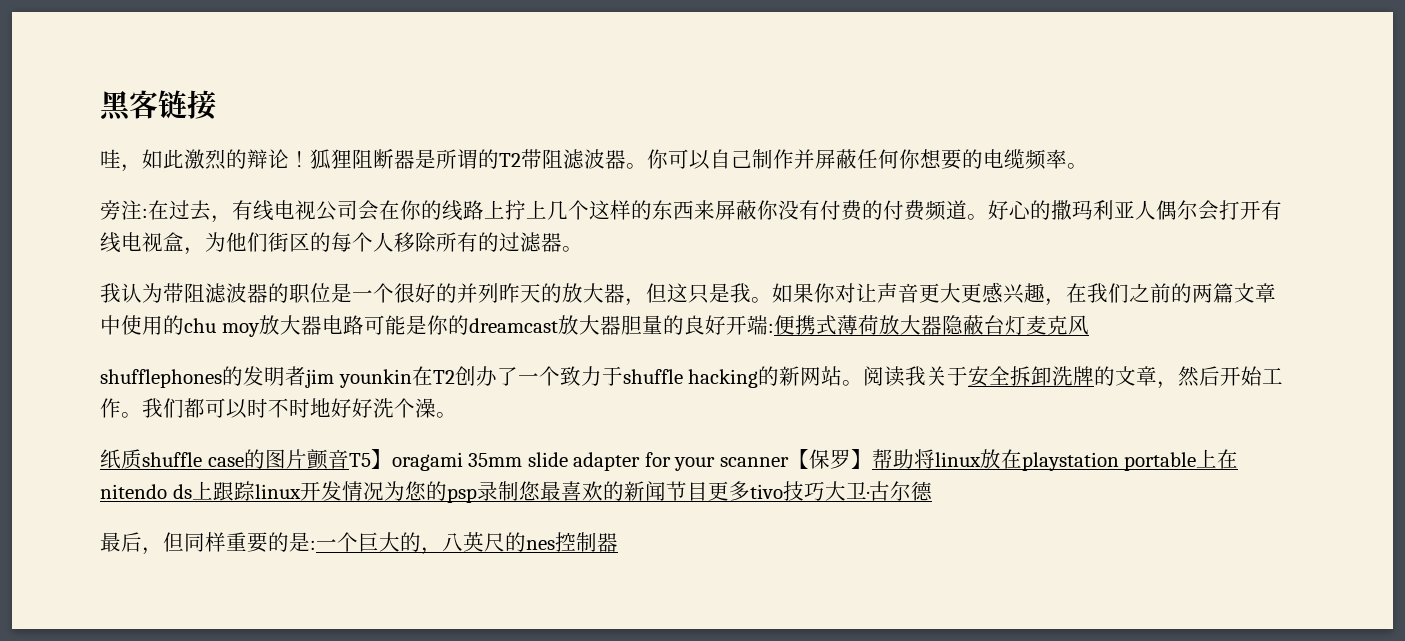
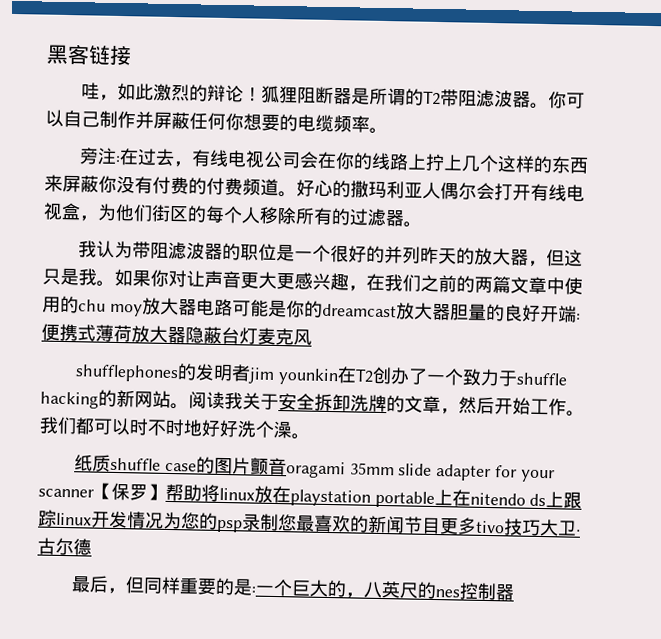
[348,449,392,469] T5】 -> (288, 466) none

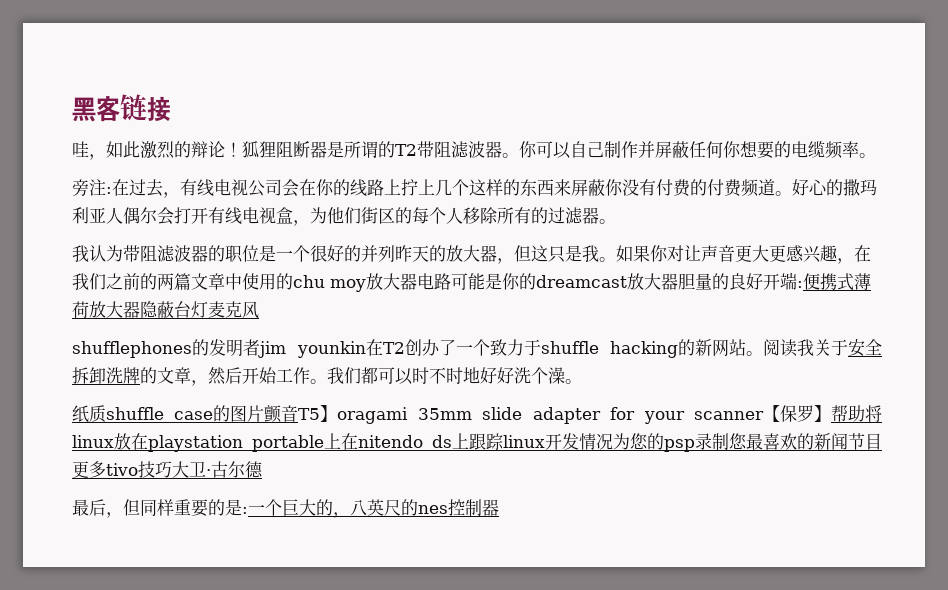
(288, 466) none -> [298,405,338,422] T5】

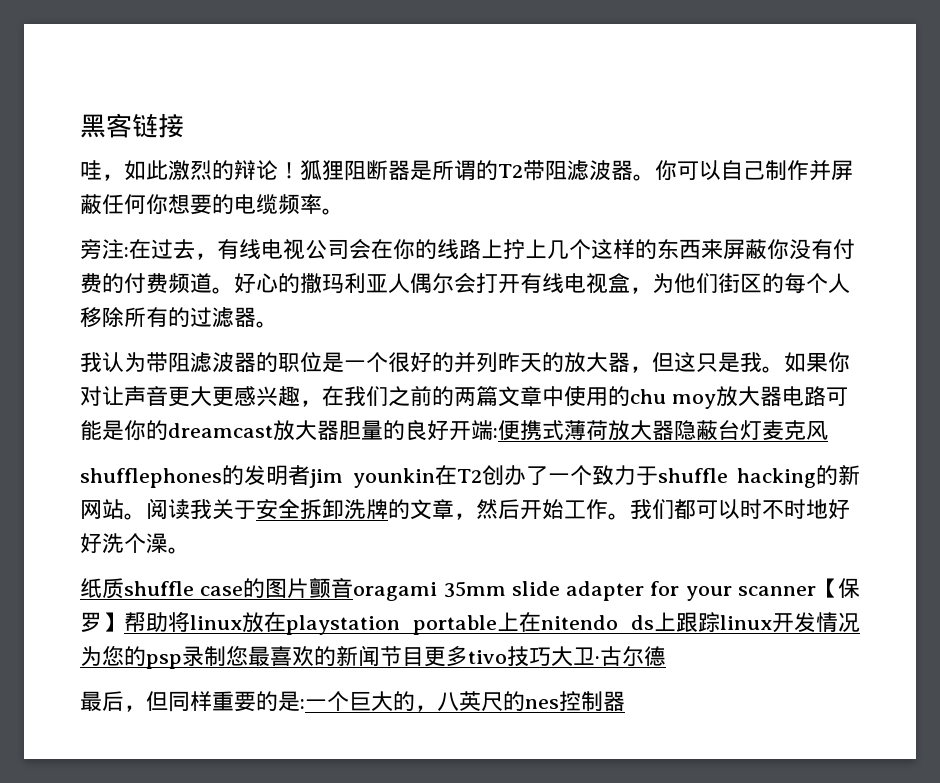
[298,405,338,422] T5】 -> (354, 588) none

